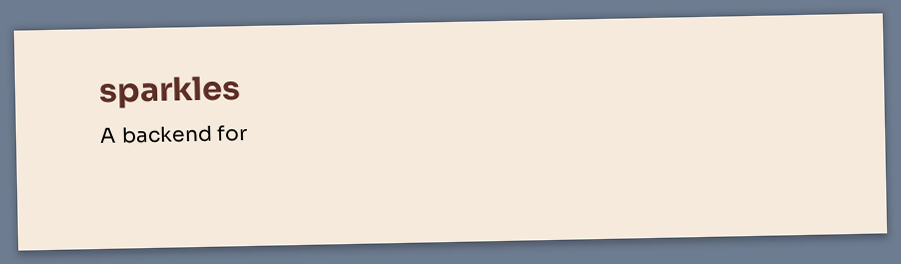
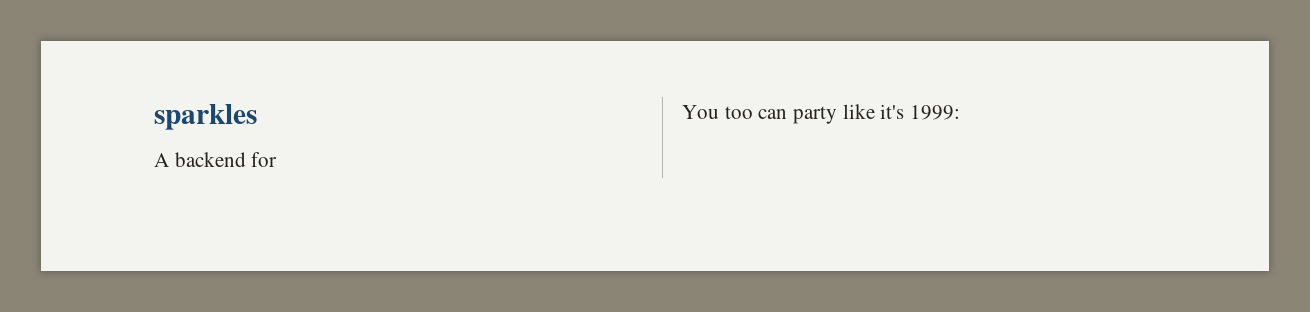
(249, 133) none -> [682,104,961,124] // You too can party like it's 1999:

